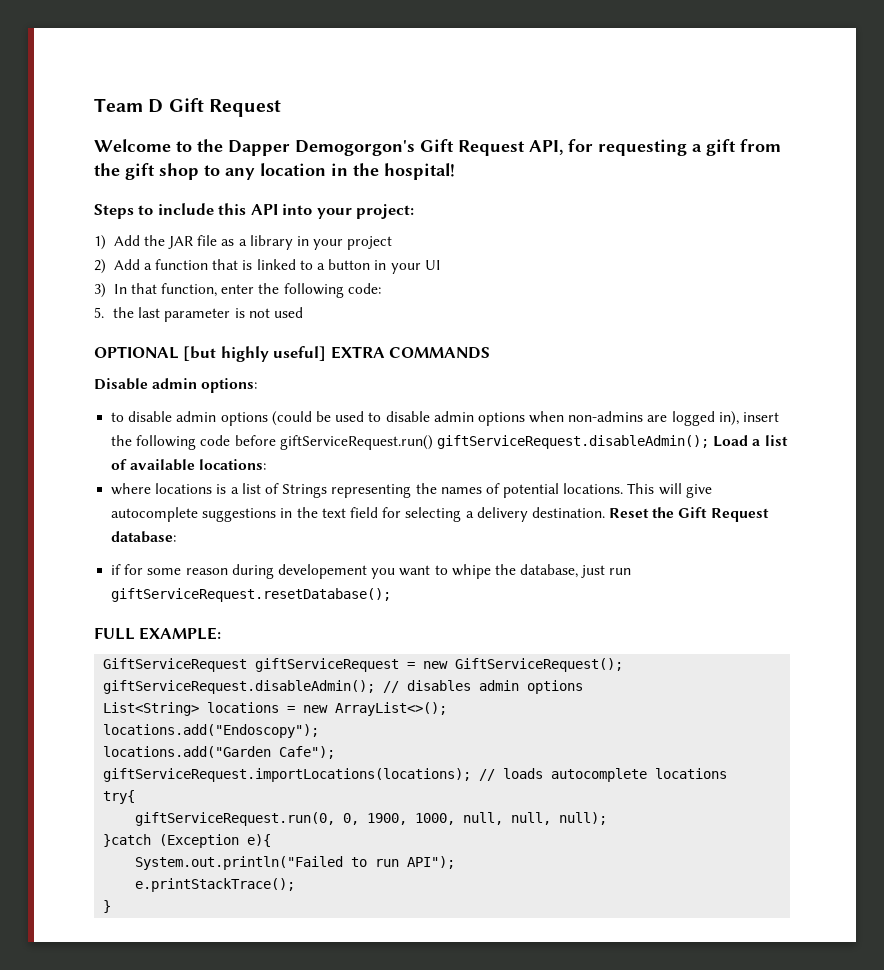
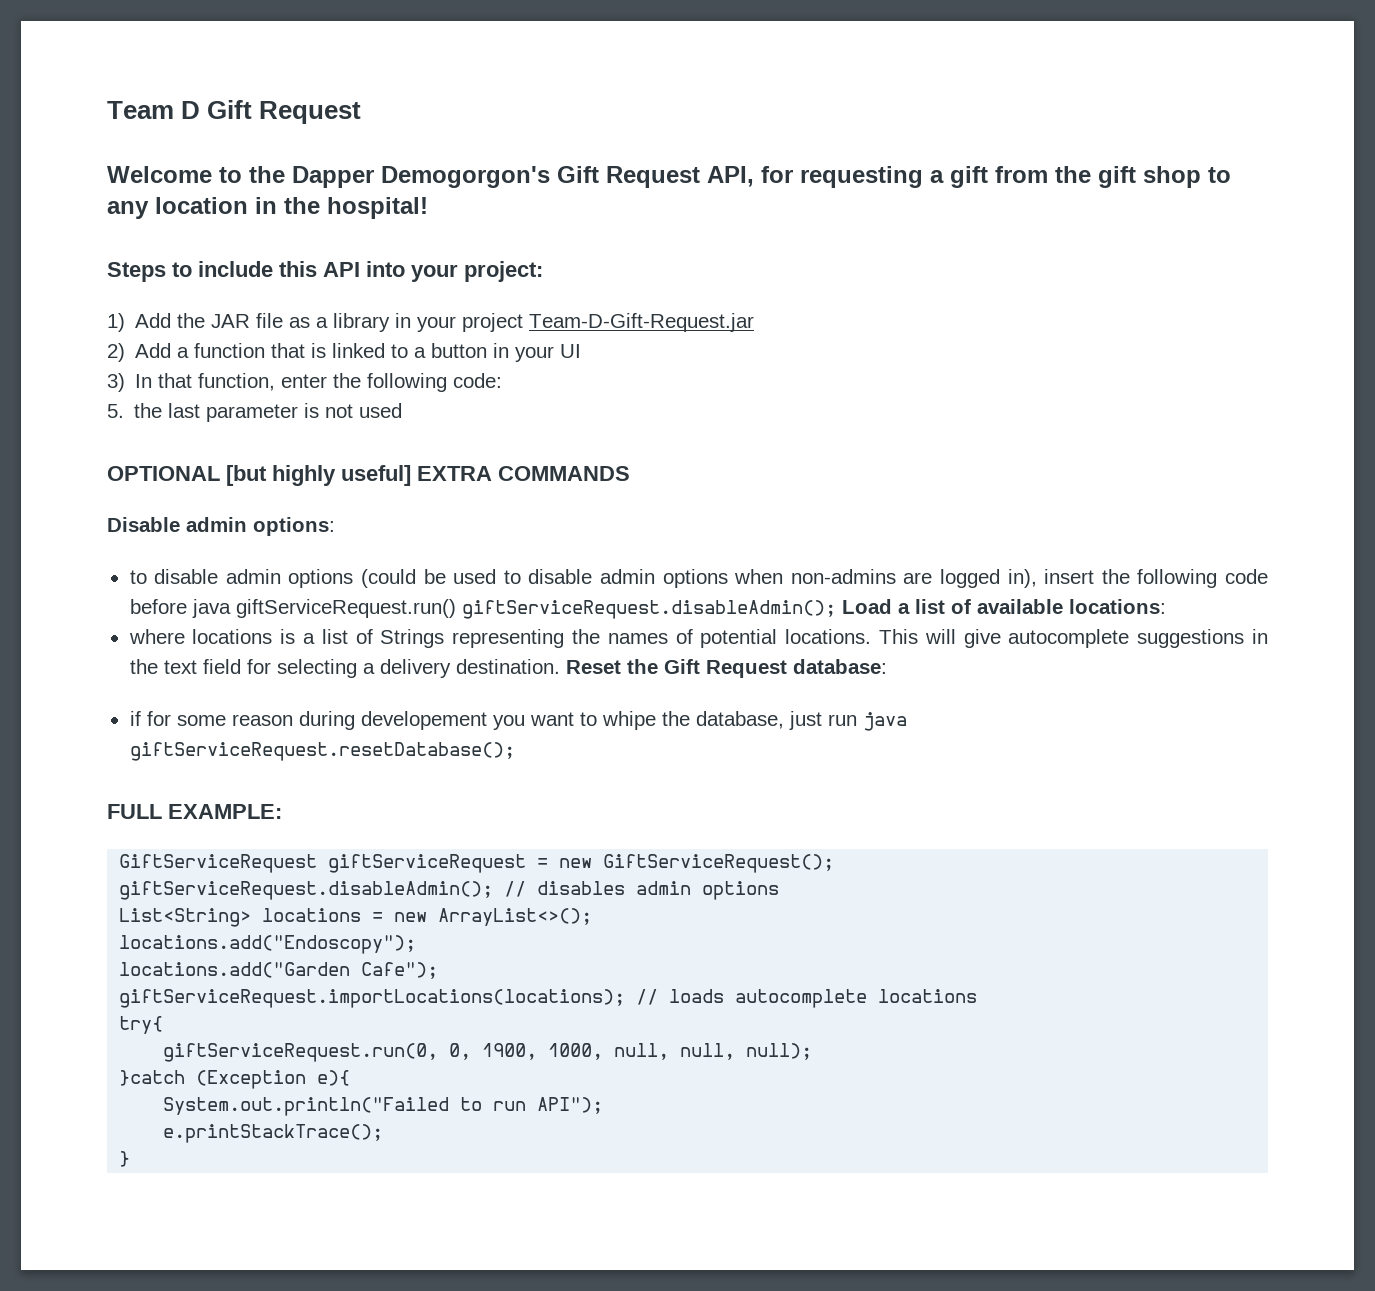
(393, 243) none -> [529,313,755,332] Team-D-Gift-Request.jar
(276, 440) none -> [191,599,231,618] java
(632, 571) none -> [862,712,907,731] java

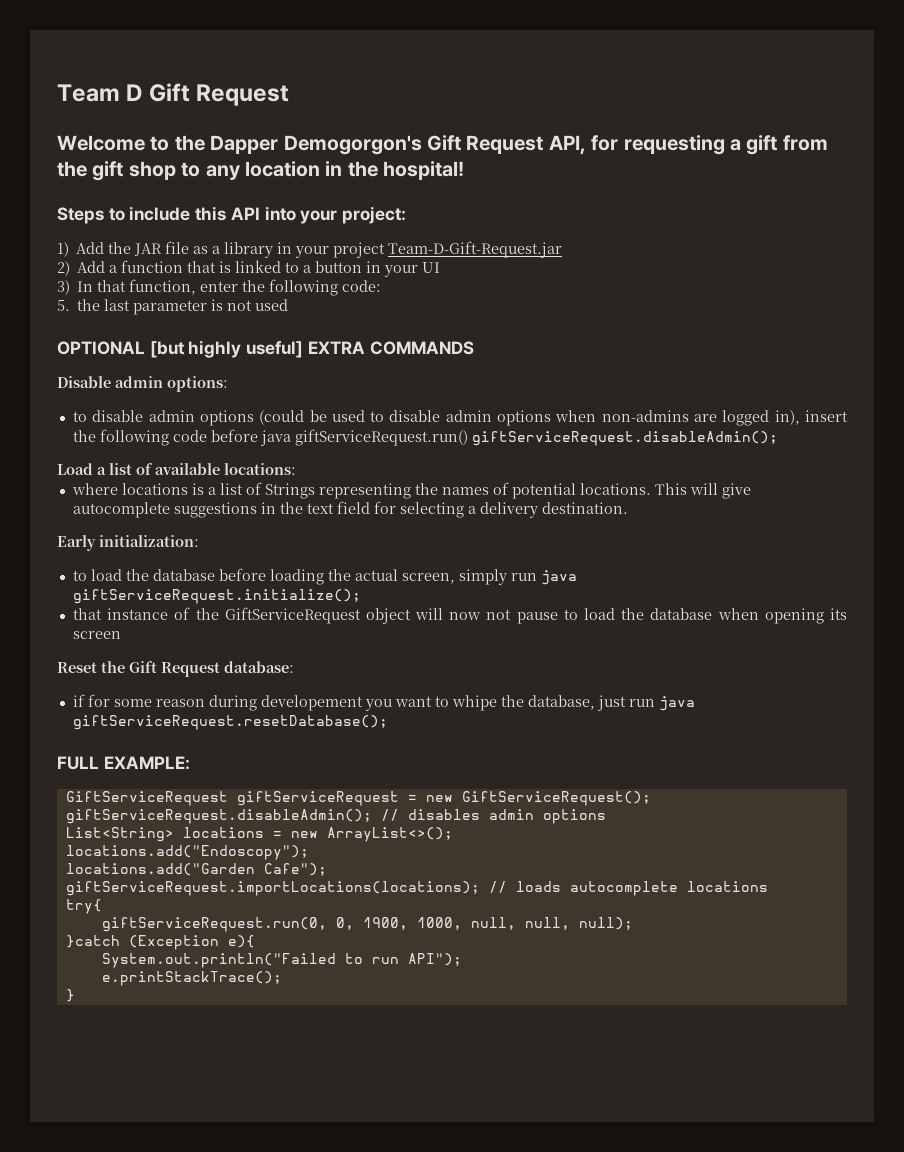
(836, 609) none -> (778, 438) //
(560, 666) none -> [57,535,199,551] [72,568,577,585] [72,589,361,604] [72,607,847,624] [72,631,121,639] // Early initialization: // to load the database before loading the actual screen, simply run java giftServiceRequest.initialize(); // that instance of the GiftServiceRequest object will now not pause to load the database when opening its screen //

